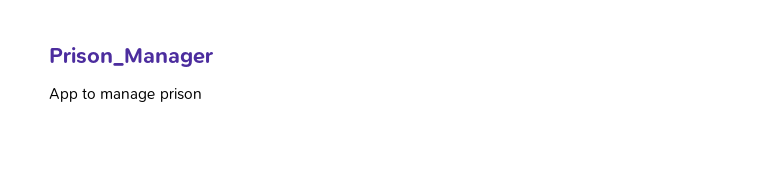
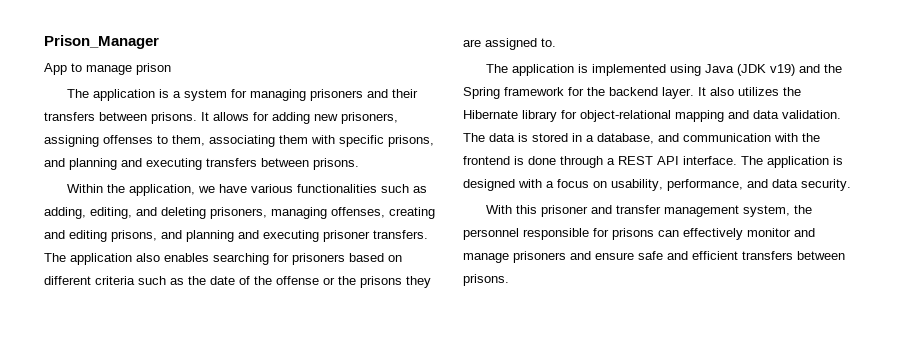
(202, 95) none -> [67,89,419,101] [44,112,398,124] [44,135,434,147] [44,158,359,170] [67,184,428,196] [44,207,435,219] [44,230,428,242] [44,253,402,265] [44,276,431,288] [463,38,556,50] [486,64,843,76] [463,87,801,99] [463,110,841,122] [463,133,820,144] [463,156,843,168] [463,179,851,191] [486,205,813,217] [463,228,815,240] [463,251,845,263] [463,274,509,286] // The application is a system for managing prisoners and their transfers between prisons. It allows for adding new prisoners, assigning offenses to them, associating them with specific prisons, and planning and executing transfers between prisons. // Within the application, we have various functionalities such as adding, editing, and deleting prisoners, managing offenses, creating and editing prisons, and planning and executing prisoner transfers. The application also enables searching for prisoners based on different criteria such as the date of the offense or the prisons they are assigned to. // The application is implemented using Java (JDK v19) and the Spring framework for the backend layer. It also utilizes the Hibernate library for object-relational mapping and data validation. The data is stored in a database, and communication with the frontend is done through a REST API interface. The application is designed with a focus on usability, performance, and data security. // With this prisoner and transfer management system, the personnel responsible for prisons can effectively monitor and manage prisoners and ensure safe and efficient transfers between prisons.

